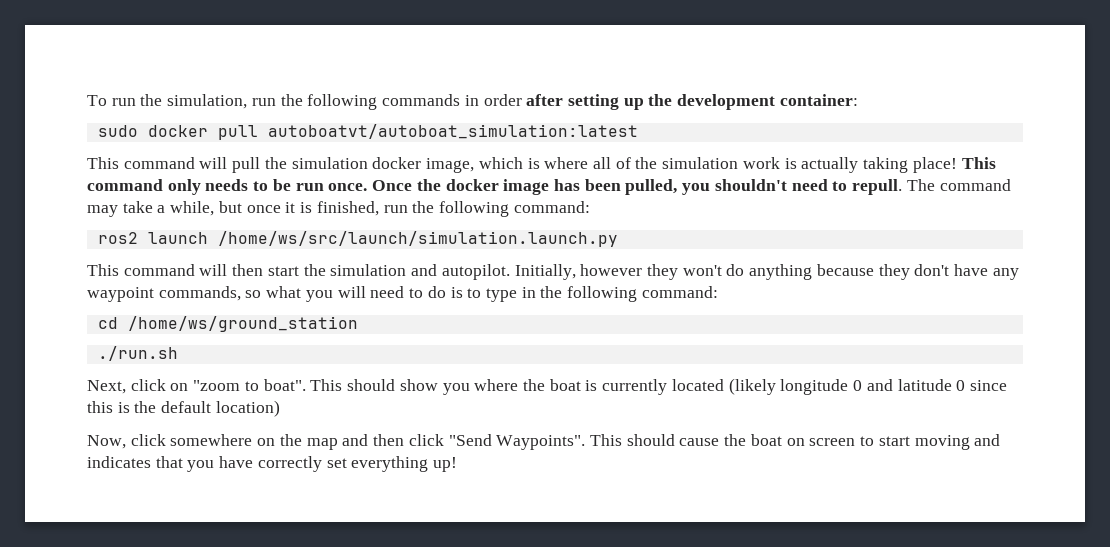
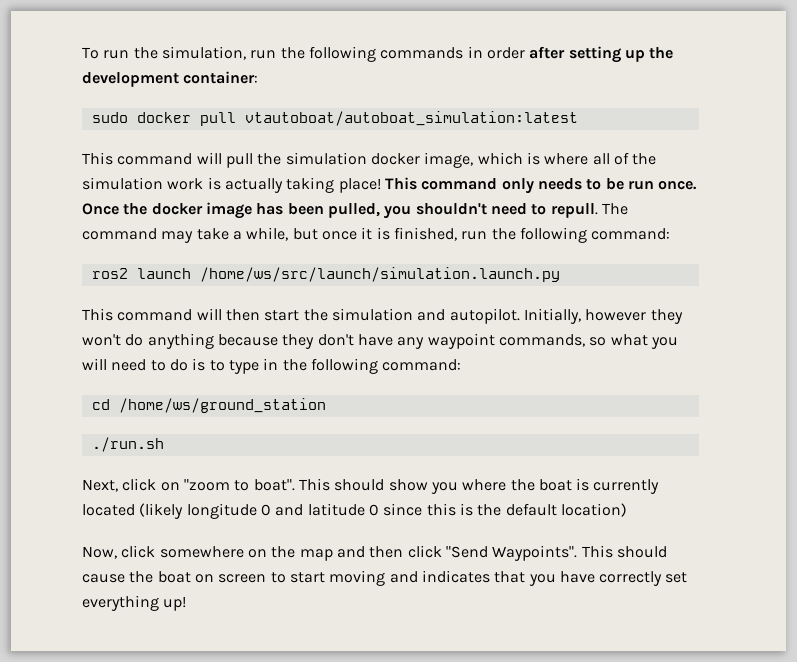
[267,124,638,139] autoboatvt/autoboat_simulation:latest -> [244,111,578,126] vtautoboat/autoboat_simulation:latest

